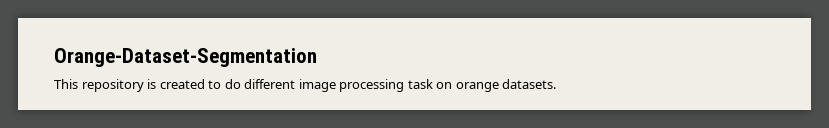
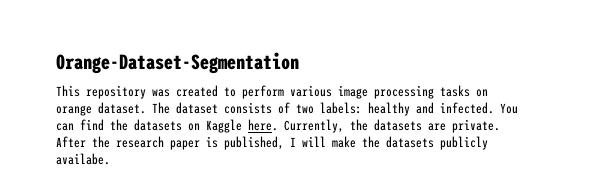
[147,79,157,89] is -> [152,89,170,97] was
[224,79,296,89] do different -> [242,85,332,99] perform various
[407,79,433,89] task -> [440,85,470,97] tasks
[502,79,557,89] datasets. -> [98,102,518,116] [56,119,500,133] [56,136,488,150] [56,153,110,165] dataset. The dataset consists of two labels: healthy and infected. You can find the datasets on Kaggle here. Currently, the datasets are private. After the research paper is published, I will make the datasets publicly availabe.

